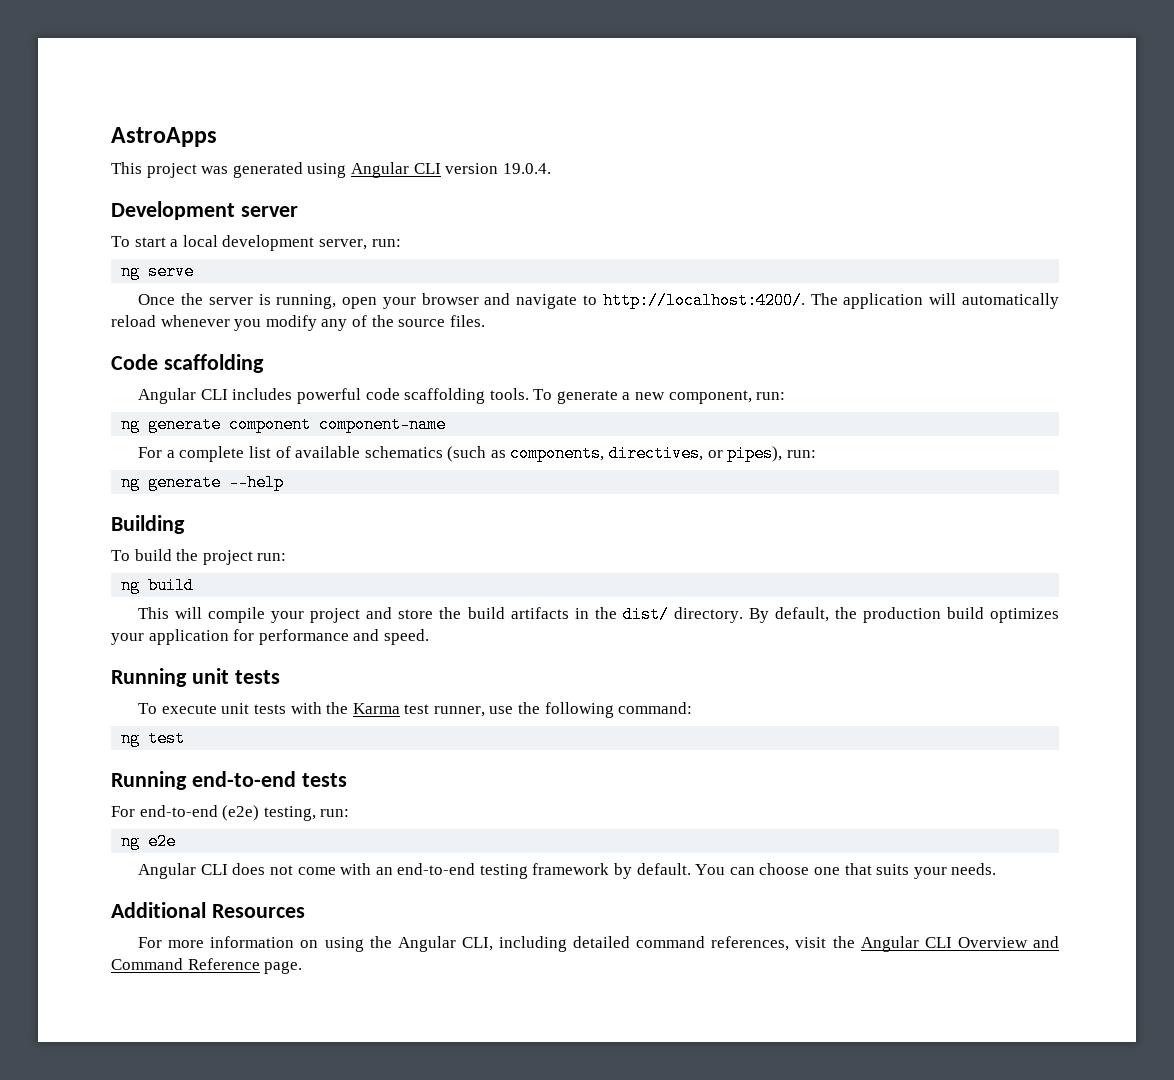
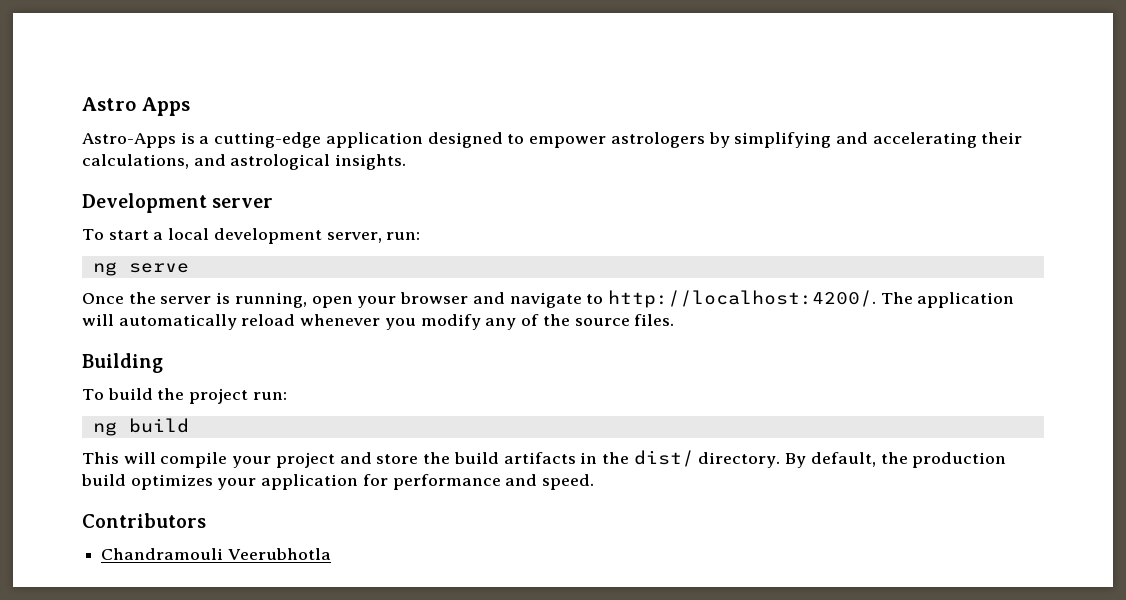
[111,127,217,147] [111,162,551,178] AstroApps // This project was generated using Angular CLI version 19.0.4. -> [82,97,190,116] [82,132,1023,148] [82,154,407,170] Astro Apps // Astro-Apps is a cutting-edge application designed to empower astrologers by simplifying and accelerating their calculations, and astrological insights.
[111,354,264,373] [138,388,786,404] [121,416,447,433] [138,445,816,462] [121,474,285,491] // Code scaffolding // Angular CLI includes powerful code scaffolding tools. To generate a new component, run: // ng generate component component-name // For a complete list of available schematics (such as components, directives, or pipes), run: // ng generate --help -> (675, 320) none
[111,668,280,687] [138,702,693,718] [121,730,186,747] [111,771,347,790] [111,805,350,821] [121,833,177,850] [138,863,997,879] [111,902,305,918] [138,936,1059,952] [111,958,303,974] Running unit tests // To execute unit tests with the Karma test runner, use the following command: // ng test // Running end-to-end tests // For end-to-end (e2e) testing, run: // ng e2e // Angular CLI does not come with an end-to-end testing framework by default. You can choose one that suits your needs. // Additional Resources // For more information on using the Angular CLI, including detailed command references, visit the Angular CLI Overview and Command Reference page. -> [82,513,206,528] [101,548,331,560] Contributors // Chandramouli Veerubhotla

